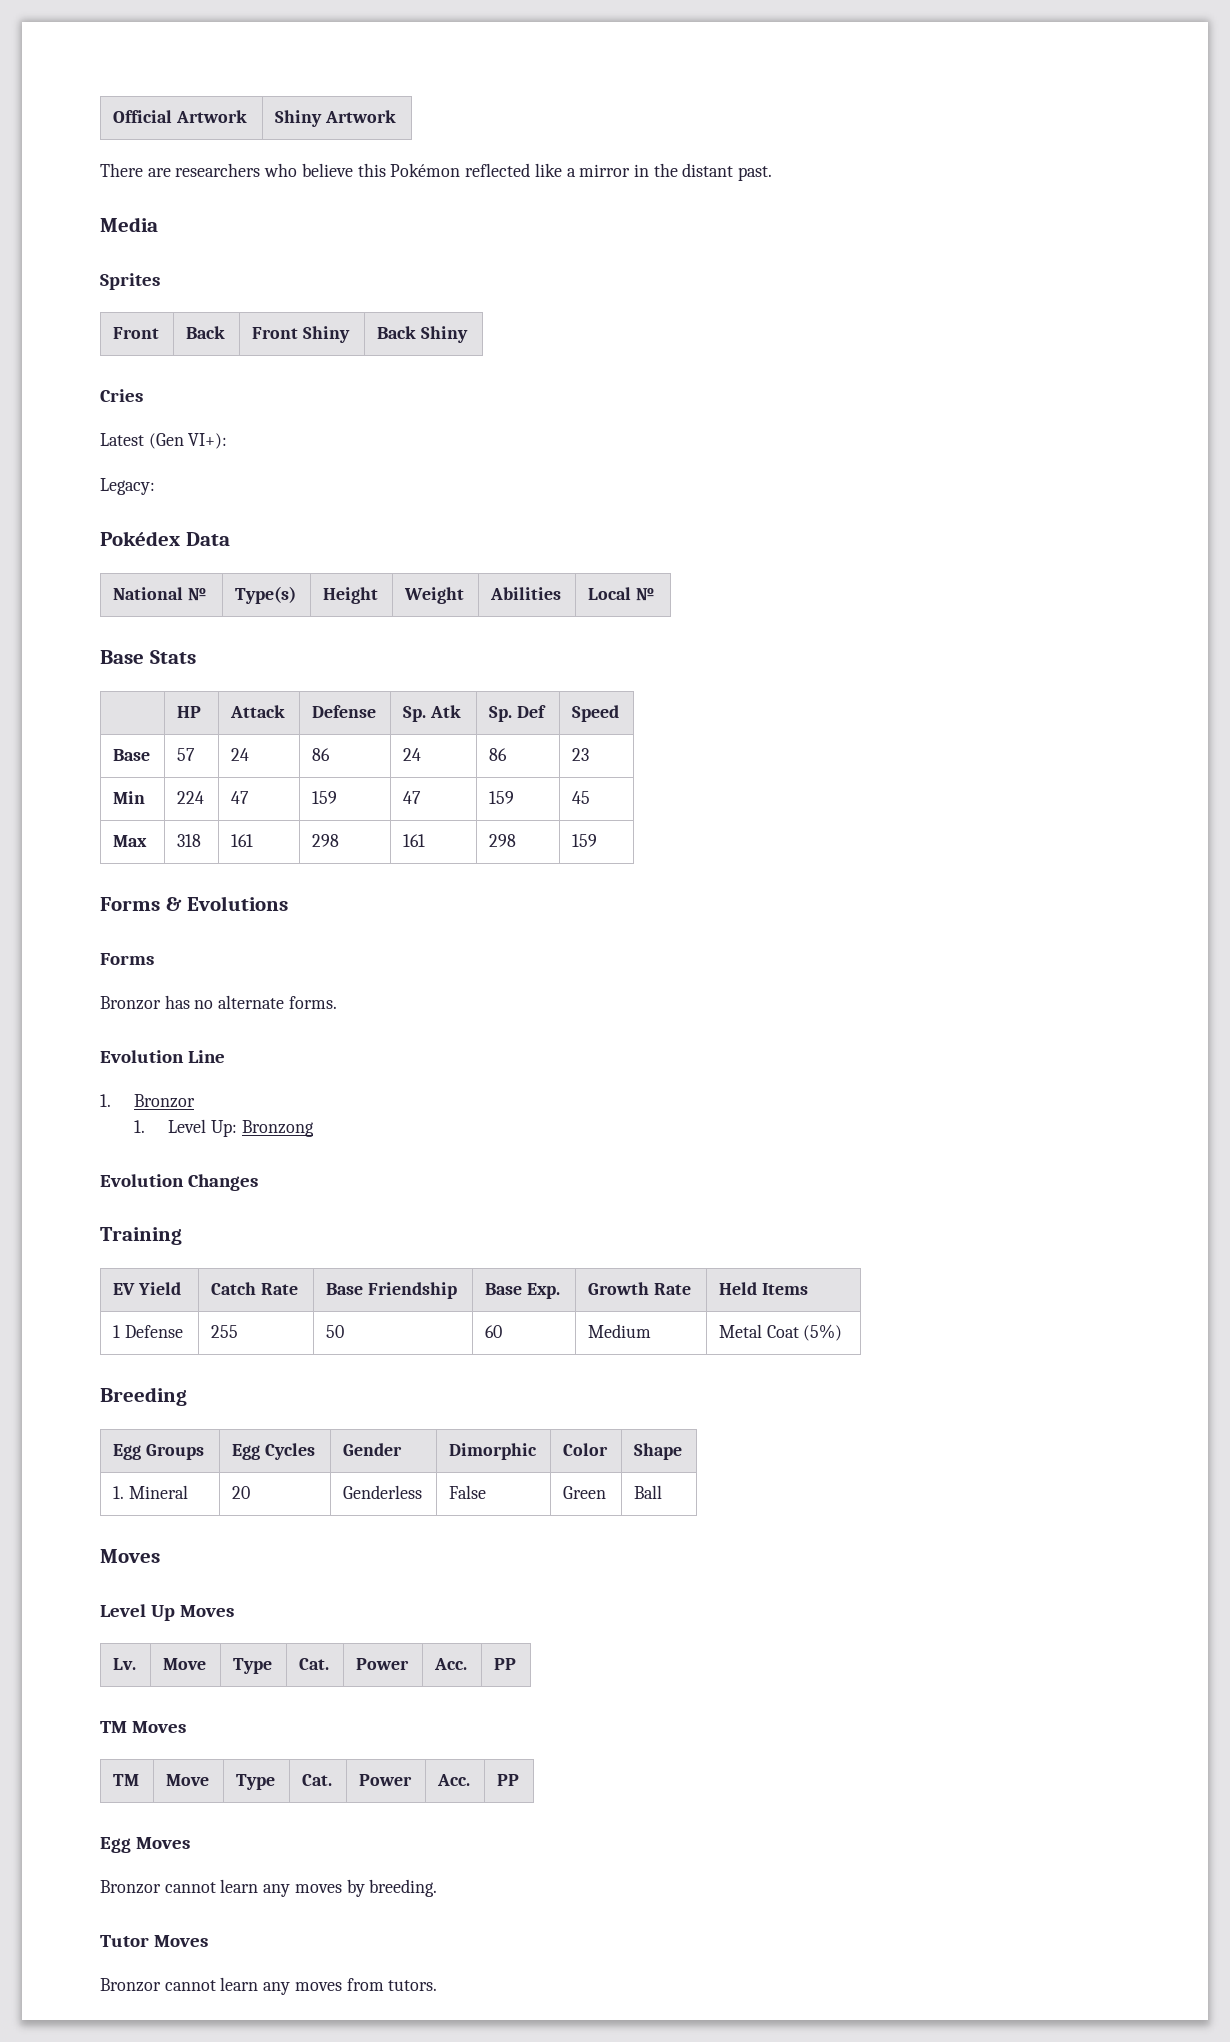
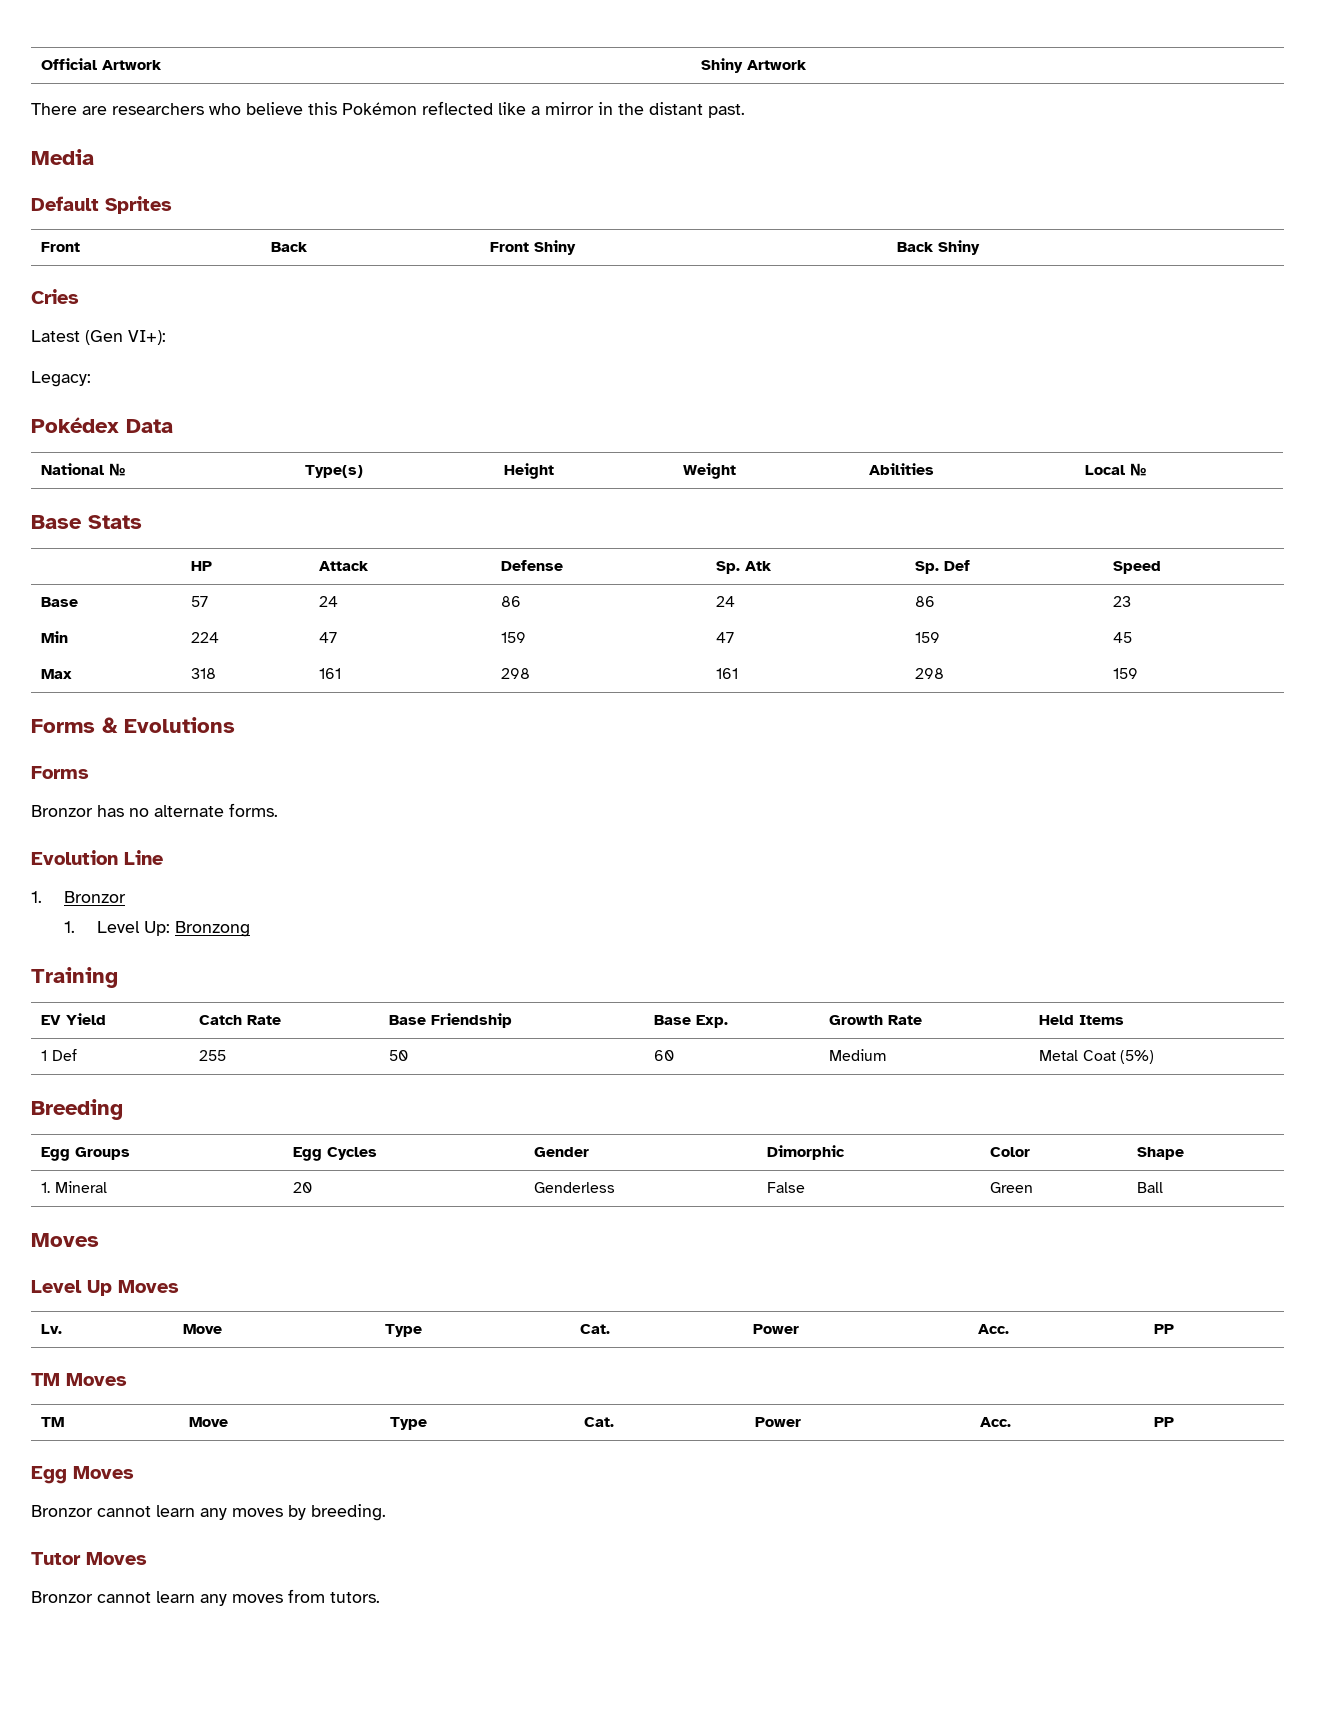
(158, 224) none -> [31,196,99,211] Default
[100,1174,259,1191] // Evolution Changes -> (250, 929) none
[124,1325,183,1338] Defense -> [51,1049,77,1061] Def

